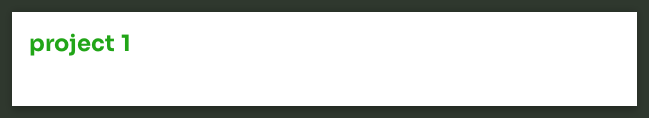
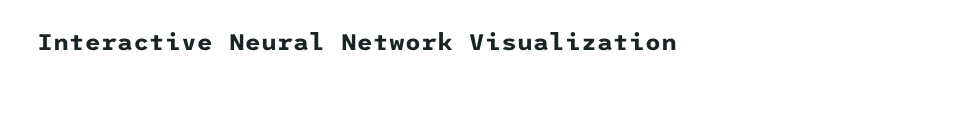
[29,33,132,56] project 1 -> [37,32,677,51] Interactive Neural Network Visualization

